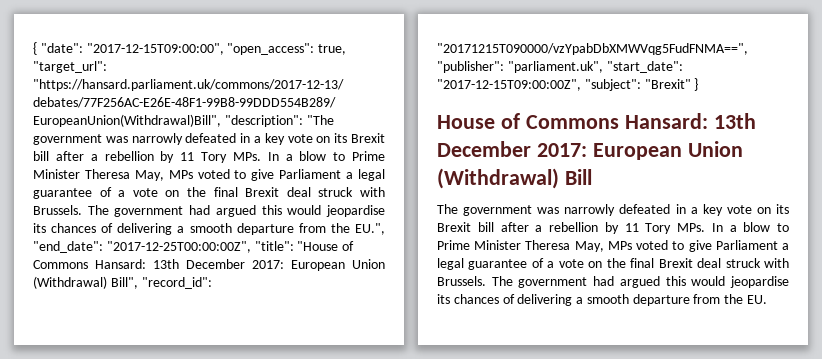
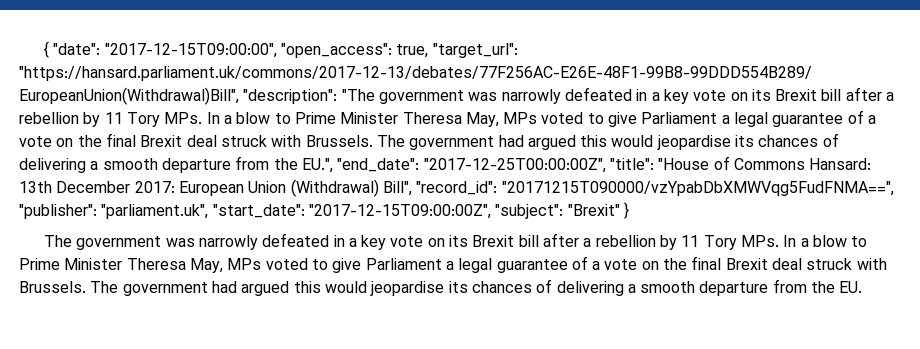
[437,113,756,129] [437,141,743,160] [437,168,592,189] // House of Commons Hansard: 13th December 2017: European Union (Withdrawal) Bill -> (629, 210) none

